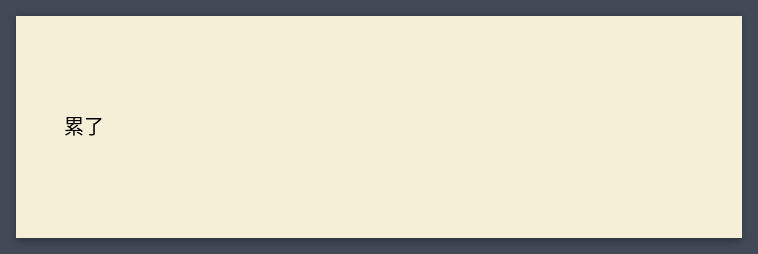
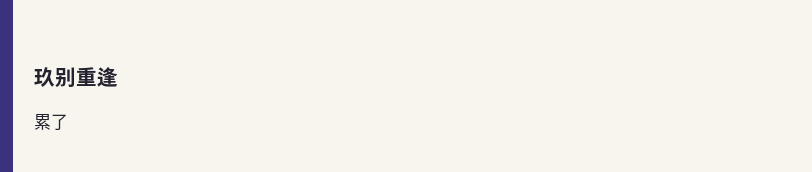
(64, 126) none -> [34,67,118,88] 玖别重逢 //

